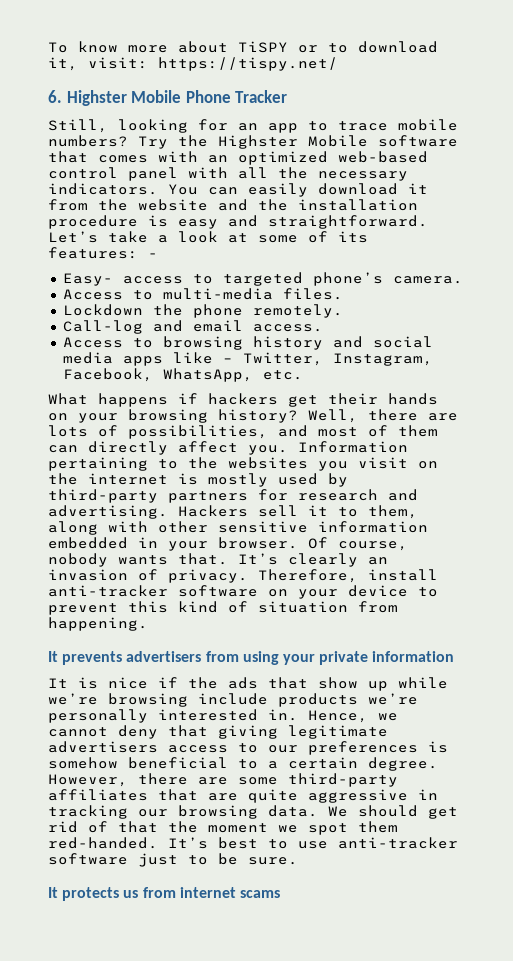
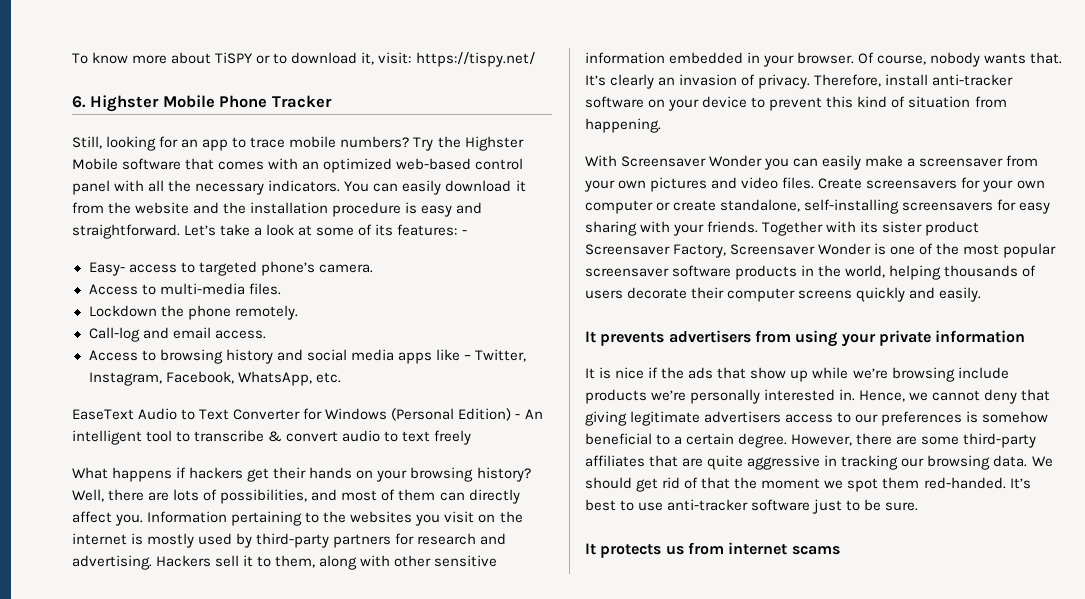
(303, 375) none -> [72,408,543,421] [72,430,472,445] // EaseText Audio to Text Converter for Windows (Personal Edition) - An intelligent tool to transcribe & convert audio to text freely
(148, 624) none -> [585,155,1039,170] [584,177,1045,192] [585,199,1051,214] [585,221,980,236] [585,243,1057,258] [585,265,1037,280] [585,287,982,302] // With Screensaver Wonder you can easily make a screensaver from your own pictures and video files. Create screensavers for your own computer or create standalone, self-installing screensavers for easy sharing with your friends. Together with its sister product Screensaver Factory, Screensaver Wonder is one of the most popular screensaver software products in the world, helping thousands of users decorate their computer screens quickly and easily.

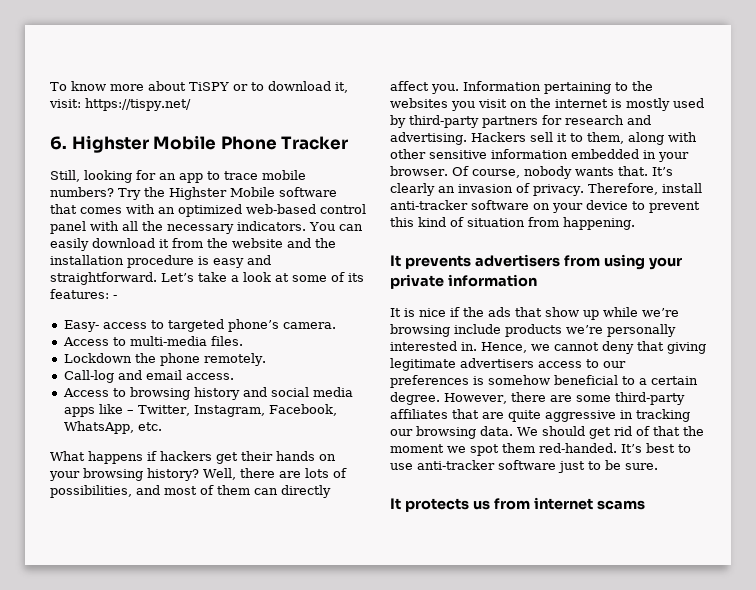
[72,408,543,421] [72,430,472,445] // EaseText Audio to Text Converter for Windows (Personal Edition) - An intelligent tool to transcribe & convert audio to text freely -> (162, 426) none
[585,155,1039,170] [584,177,1045,192] [585,199,1051,214] [585,221,980,236] [585,243,1057,258] [585,265,1037,280] [585,287,982,302] // With Screensaver Wonder you can easily make a screensaver from your own pictures and video files. Create screensavers for your own computer or create standalone, self-installing screensavers for easy sharing with your friends. Together with its sister product Screensaver Factory, Screensaver Wonder is one of the most popular screensaver software products in the world, helping thousands of users decorate their computer screens quickly and easily. -> (635, 223) none

